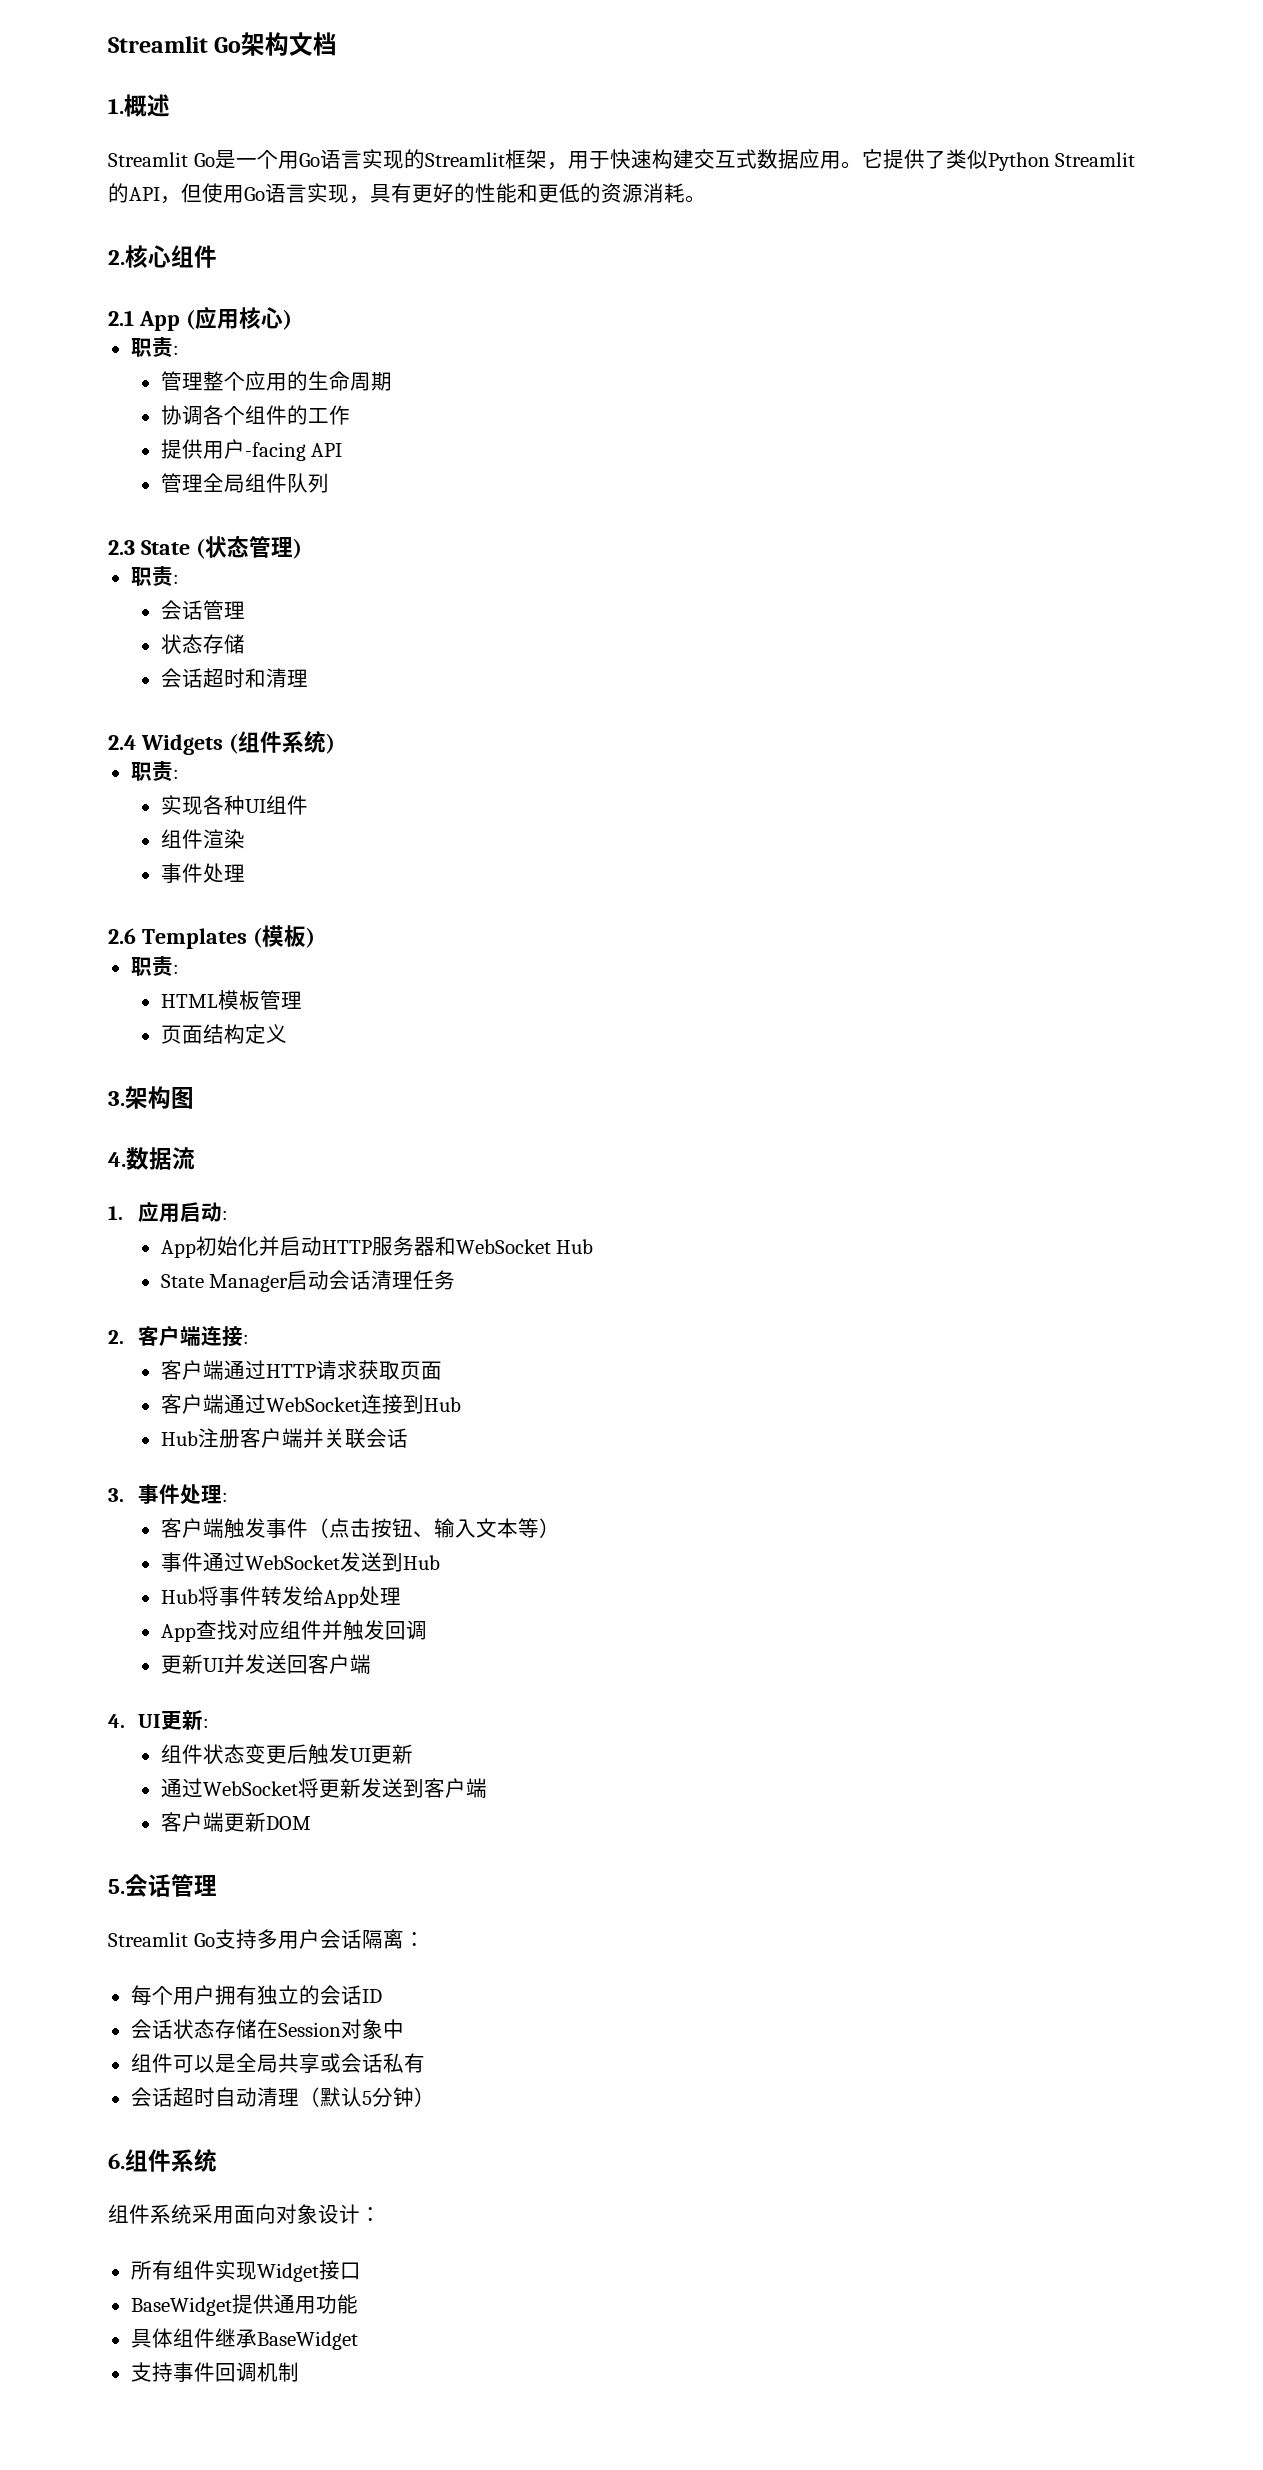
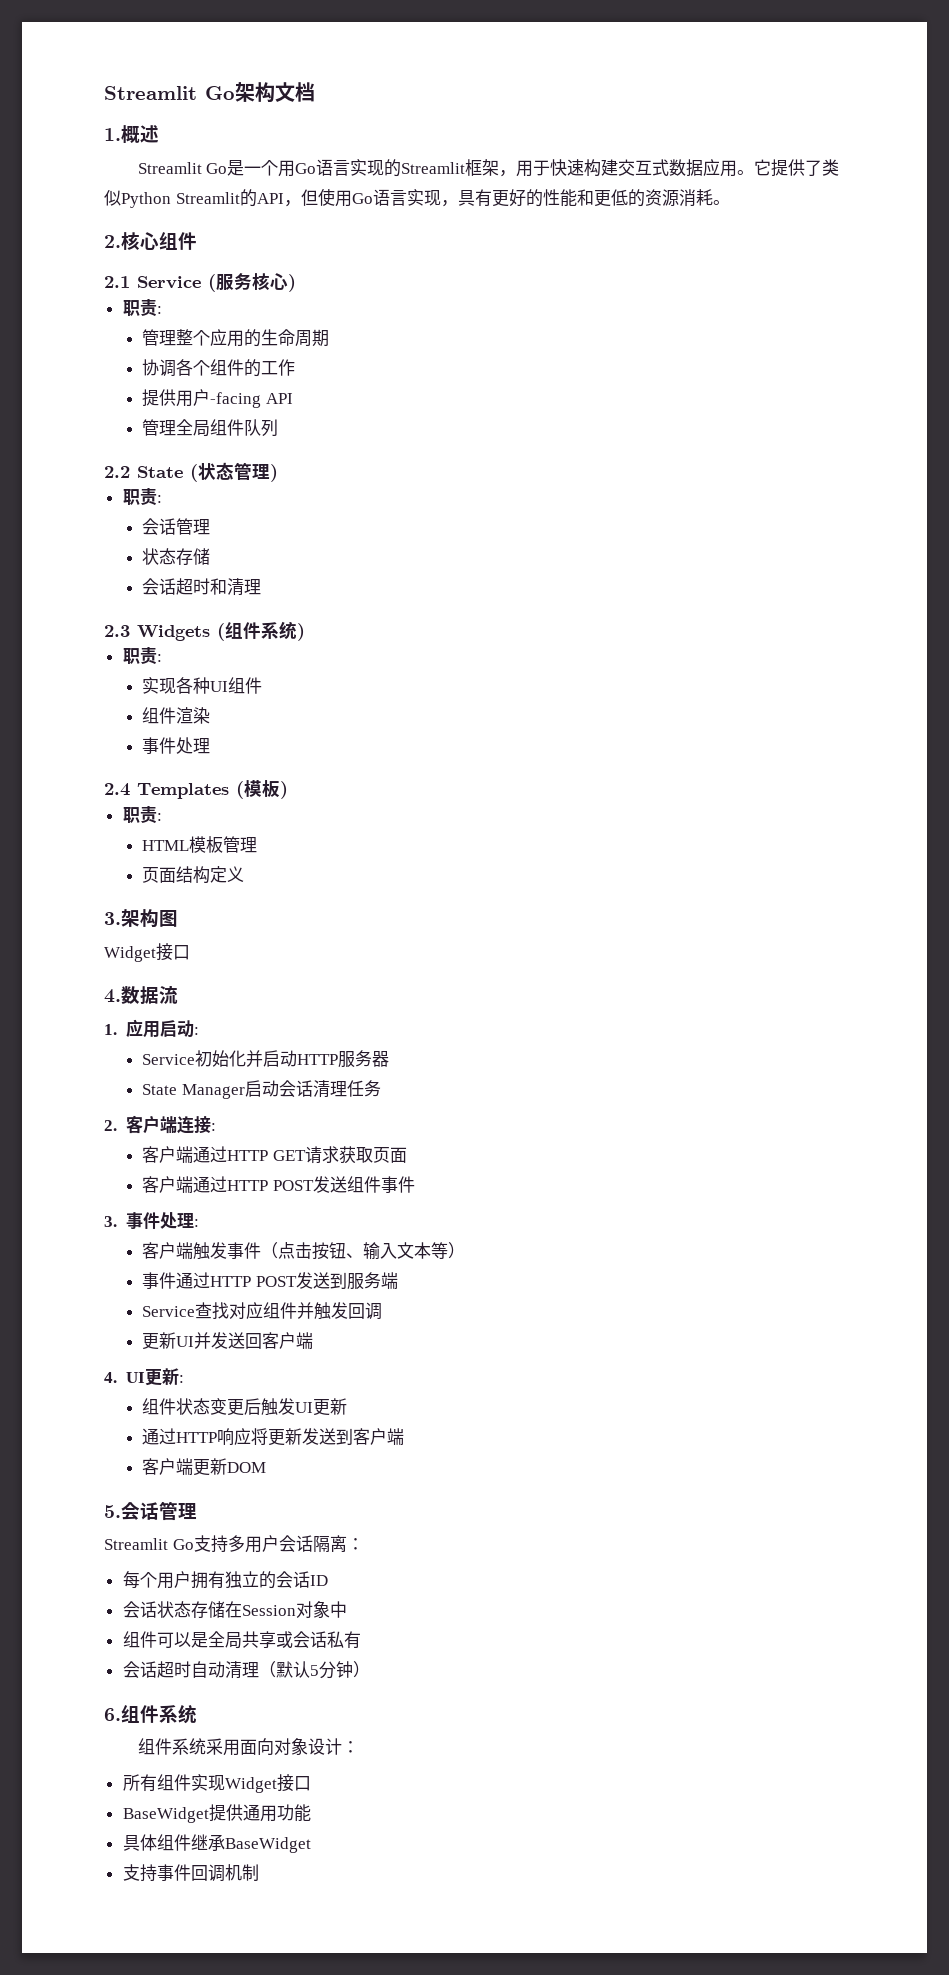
[138,306,239,331] App (应用 -> [137,273,252,292] Service (服务
[108,540,135,555] 2.3 -> [104,466,130,478] 2.2
[108,735,136,750] 2.4 -> [104,625,130,637] 2.3
[108,928,136,944] 2.6 -> [104,783,130,796] 2.4
(194, 1098) none -> [104,943,190,962] // Widget接口
[160,1240,196,1258] App -> [142,1054,196,1065] Service
[434,1236,594,1256] 和WebSocket Hub -> (390, 1059) none
(316, 1371) none -> [272,1150,306,1161] GET
[265,1394,461,1414] [160,1428,408,1449] WebSocket连接到Hub // Hub注册客户端并关联会话 -> [227,1176,415,1193] HTTP POST发送组件事件
[244,1552,440,1572] [160,1586,401,1608] [160,1624,196,1642] WebSocket发送到Hub // Hub将事件转发给App处理 // App -> [210,1272,398,1290] [142,1306,196,1317] HTTP POST发送到服务端 // Service
[202,1781,298,1796] WebSocket -> [176,1428,252,1446] HTTP响应

